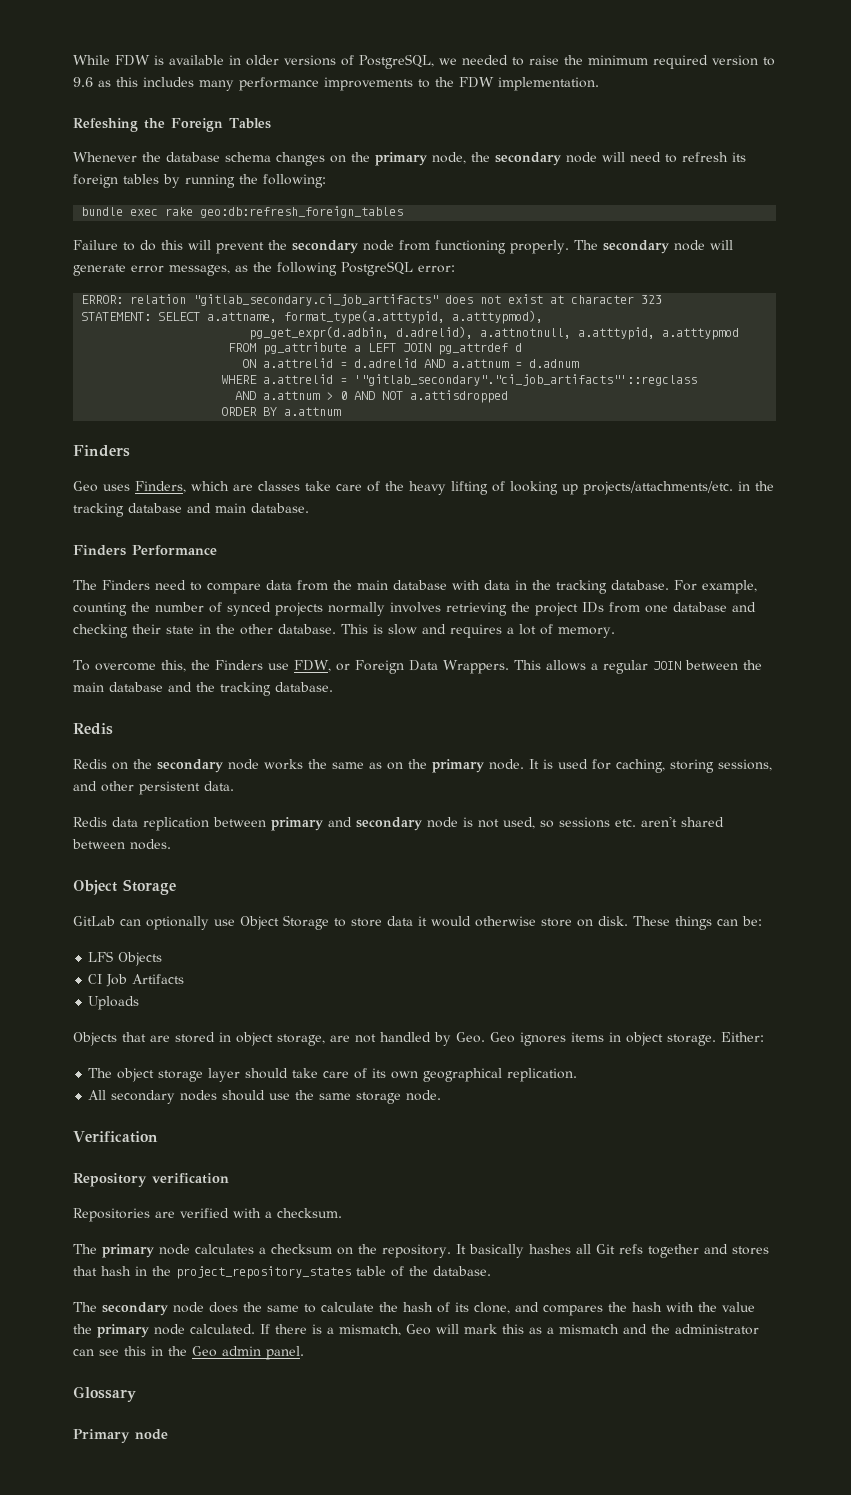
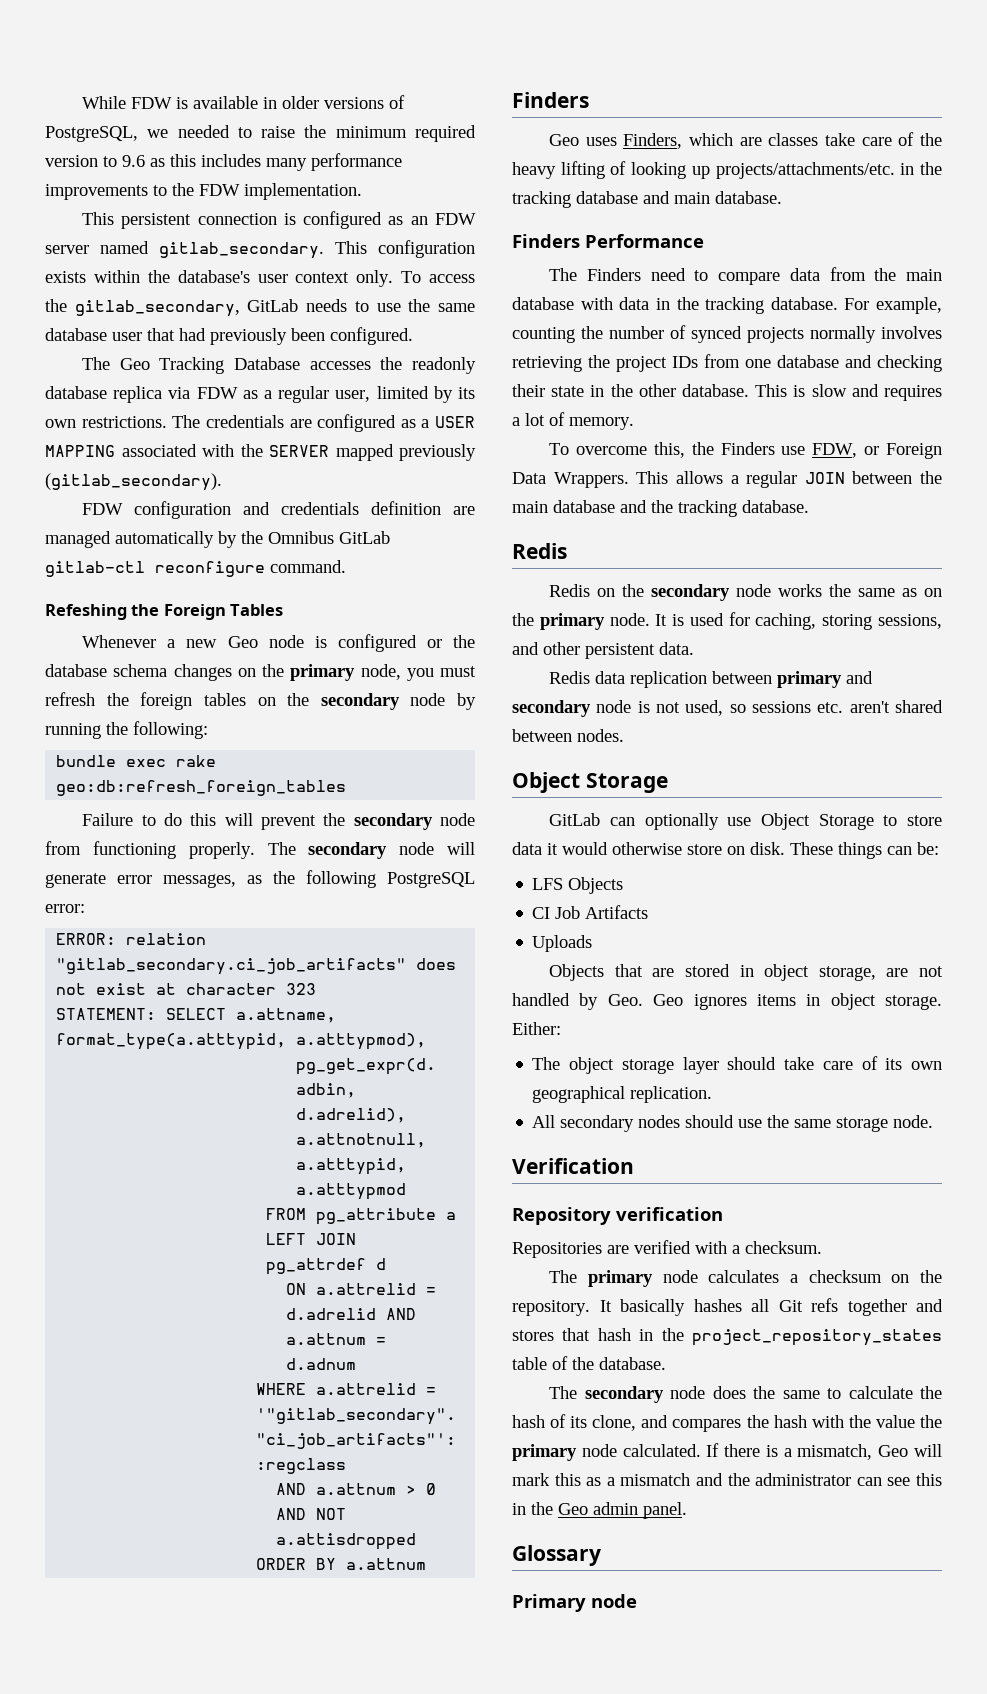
(599, 84) none -> [82,211,477,229] [45,240,475,259] [45,270,475,287] [45,299,476,317] [45,327,413,345] [82,357,476,374] [45,386,475,403] [45,414,475,432] [45,444,476,461] [45,473,222,491] [82,501,475,519] [45,531,390,548] [45,560,346,577] // This persistent connection is configured as an FDW server named gitlab_secondary. This configuration exists within the database's user context only. To access the gitlab_secondary, GitLab needs to use the same database user that had previously been configured. // The Geo Tracking Database accesses the readonly database replica via FDW as a regular user, limited by its own restrictions. The credentials are configured as a USER MAPPING associated with the SERVER mapped previously (gitlab_secondary). // FDW configuration and credentials definition are managed automatically by the Omnibus GitLab gitlab-ctl reconfigure command.
(137, 157) none -> [167,634,442,652] a new Geo node is configured or
[471,152,746,166] [73,174,159,188] the secondary node will need to refresh its foreign tables -> [406,666,476,681] [45,692,446,710] you must refresh the foreign tables on the secondary node

